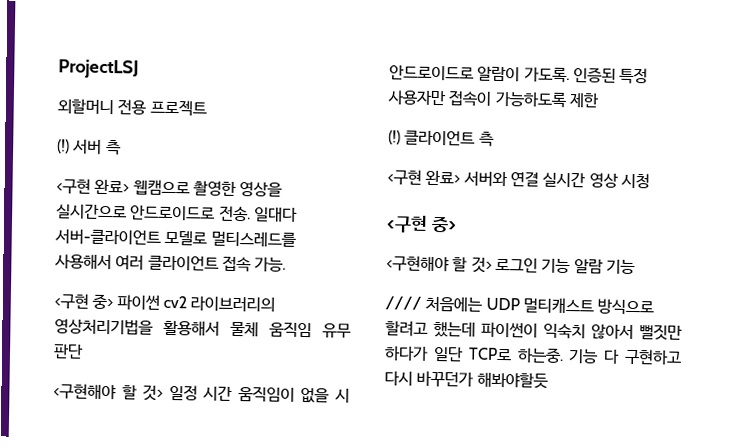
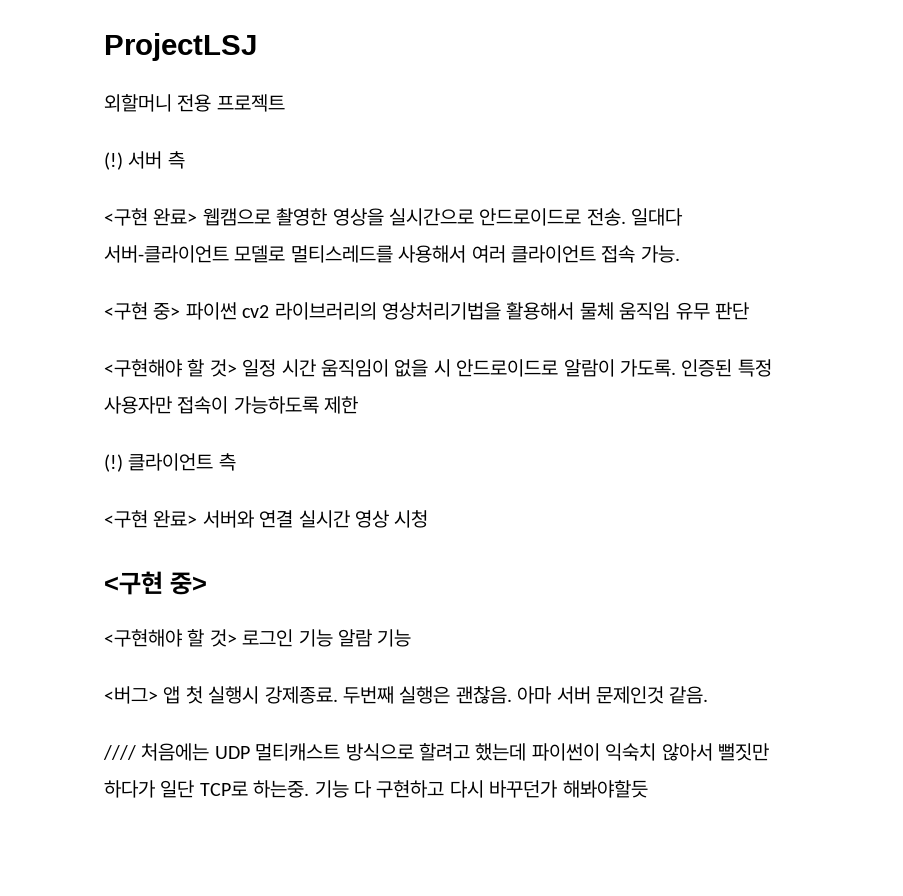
(636, 267) none -> [104,686,709,704] // <버그> 앱 첫 실행시 강제종료. 두번째 실행은 괜찮음. 아마 서버 문제인것 같음.

